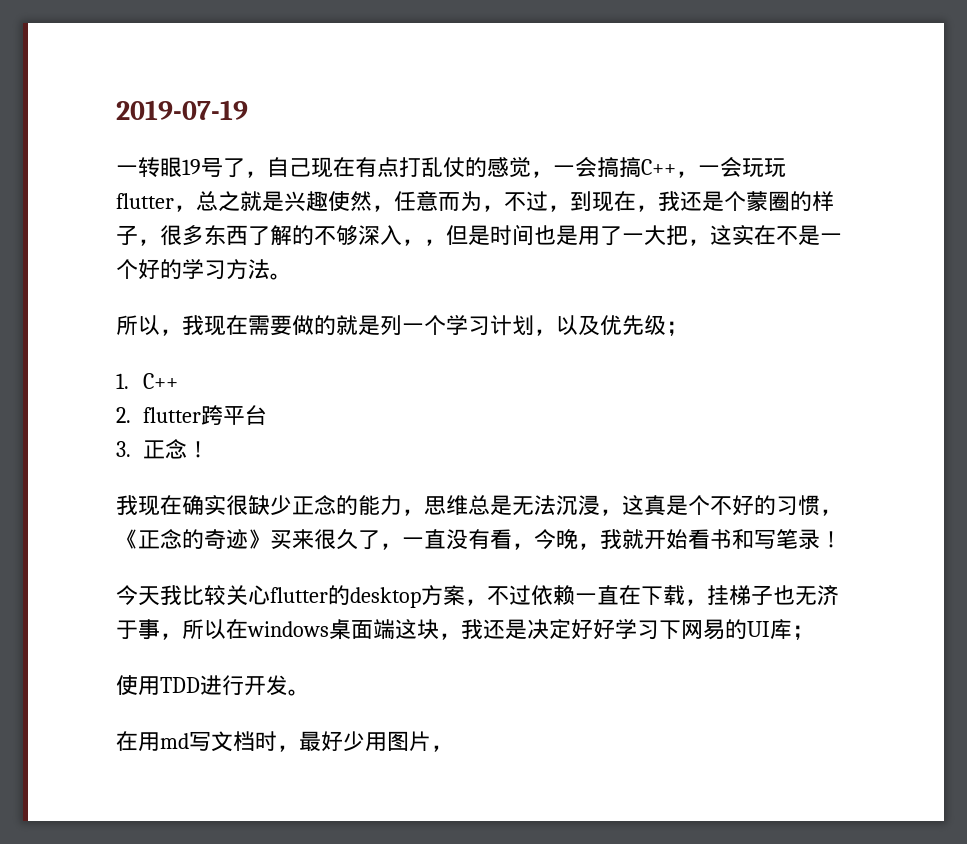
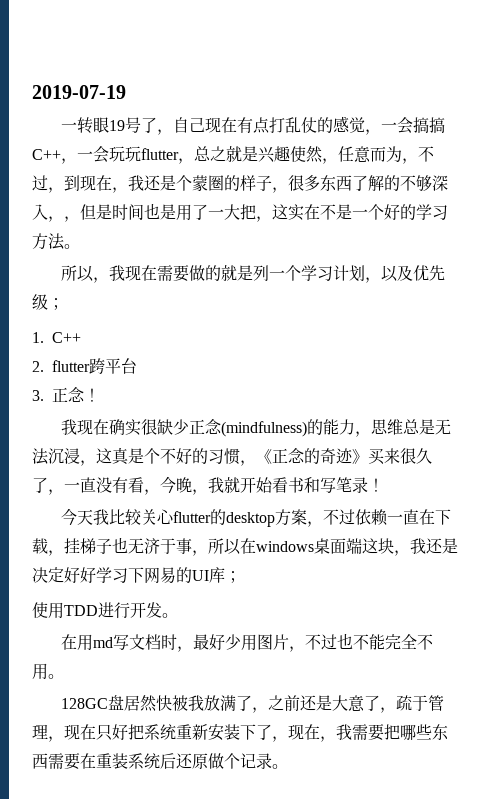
(336, 505) none -> [220,421,307,437] (mindfulness)
(453, 748) none -> [304,633,433,650] [32,663,64,680] [60,695,444,713] [32,724,448,742] [32,753,288,770] 不过也不能完全不用。 // 128GC盘居然快被我放满了，之前还是大意了，疏于管理，现在只好把系统重新安装下了，现在，我需要把哪些东西需要在重装系统后还原做个记录。

